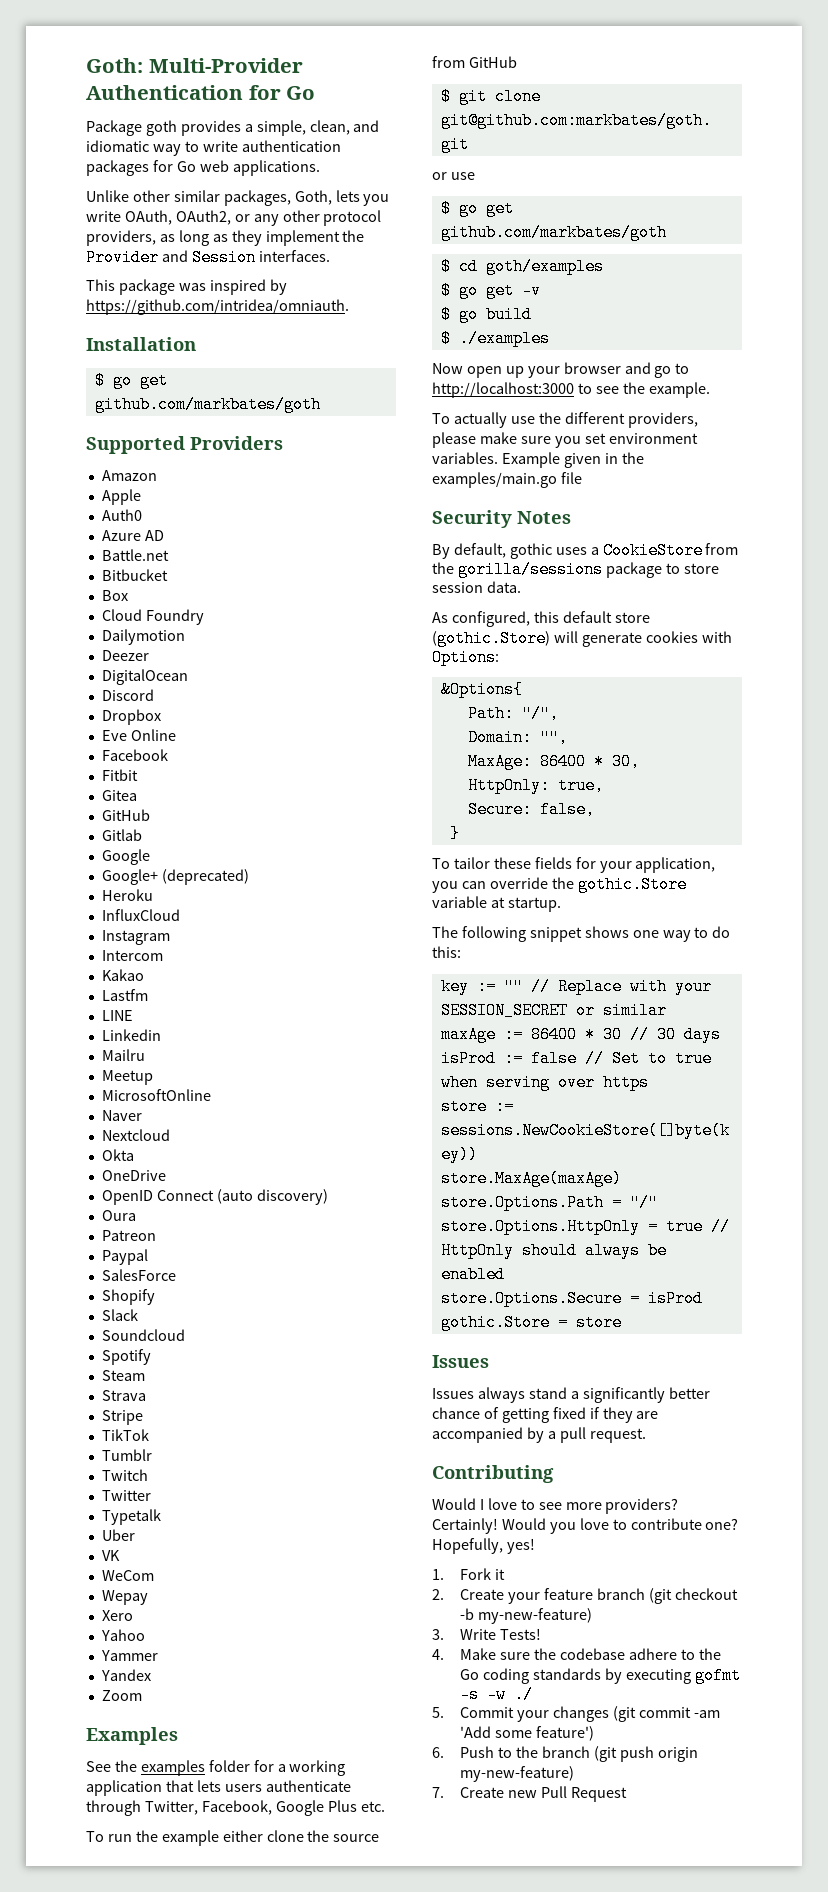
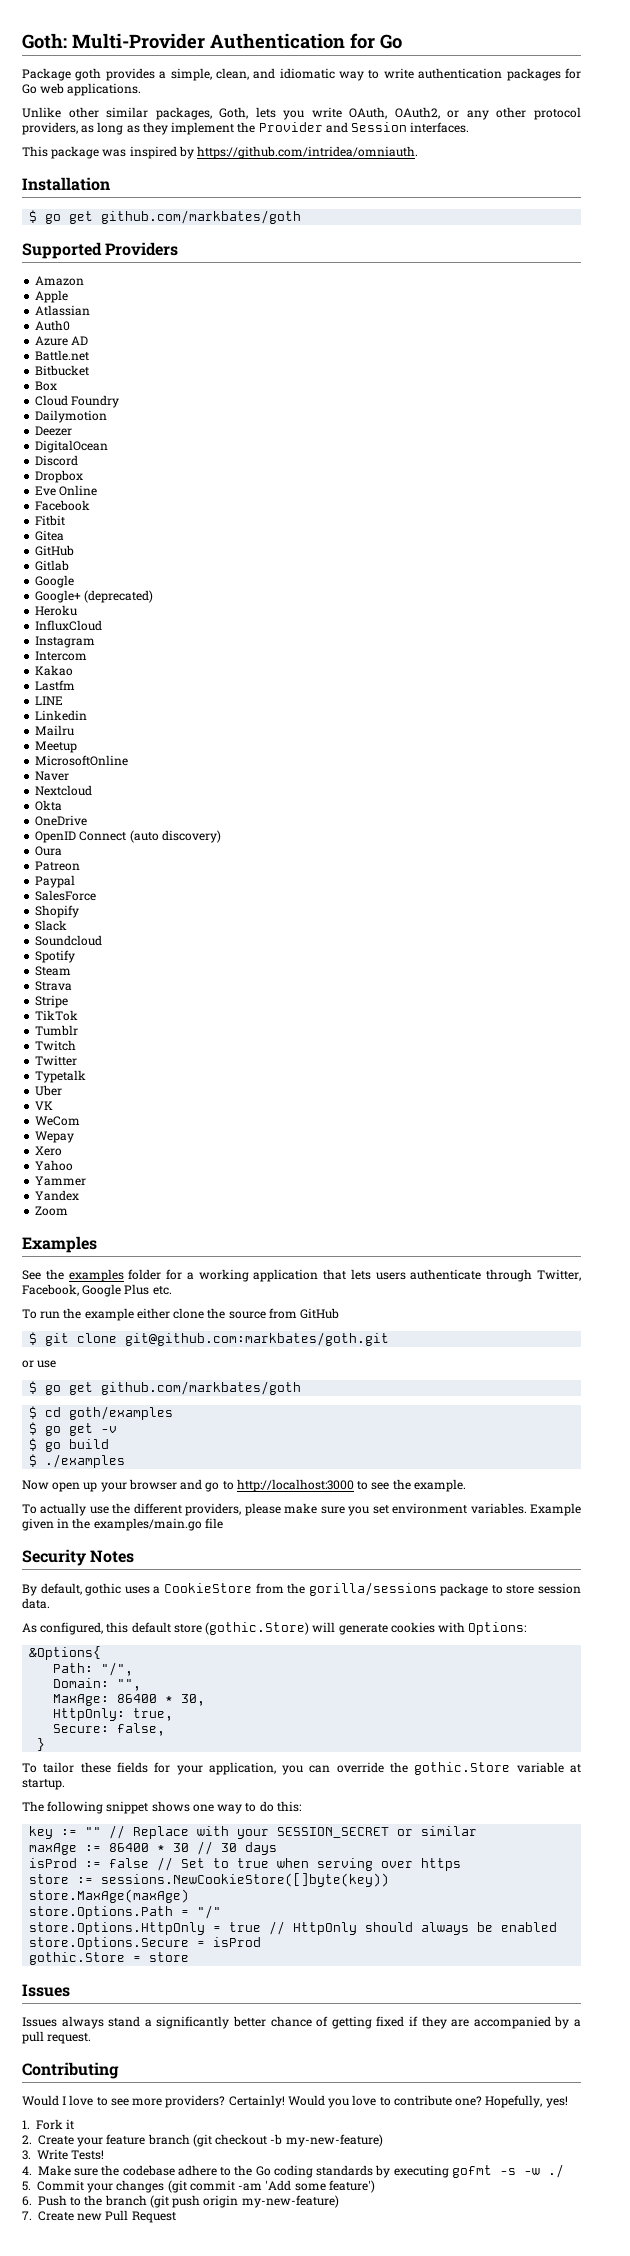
(141, 497) none -> [35,305,91,316] // Atlassian

